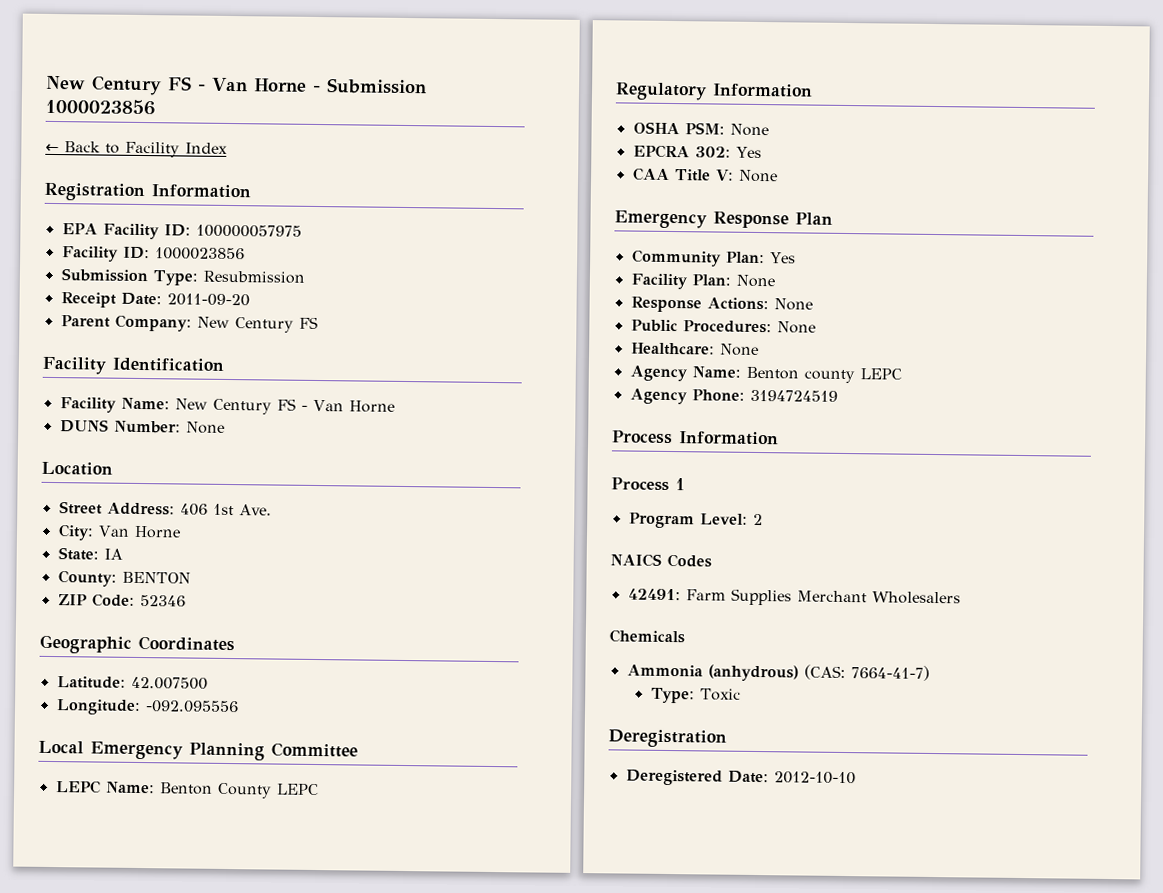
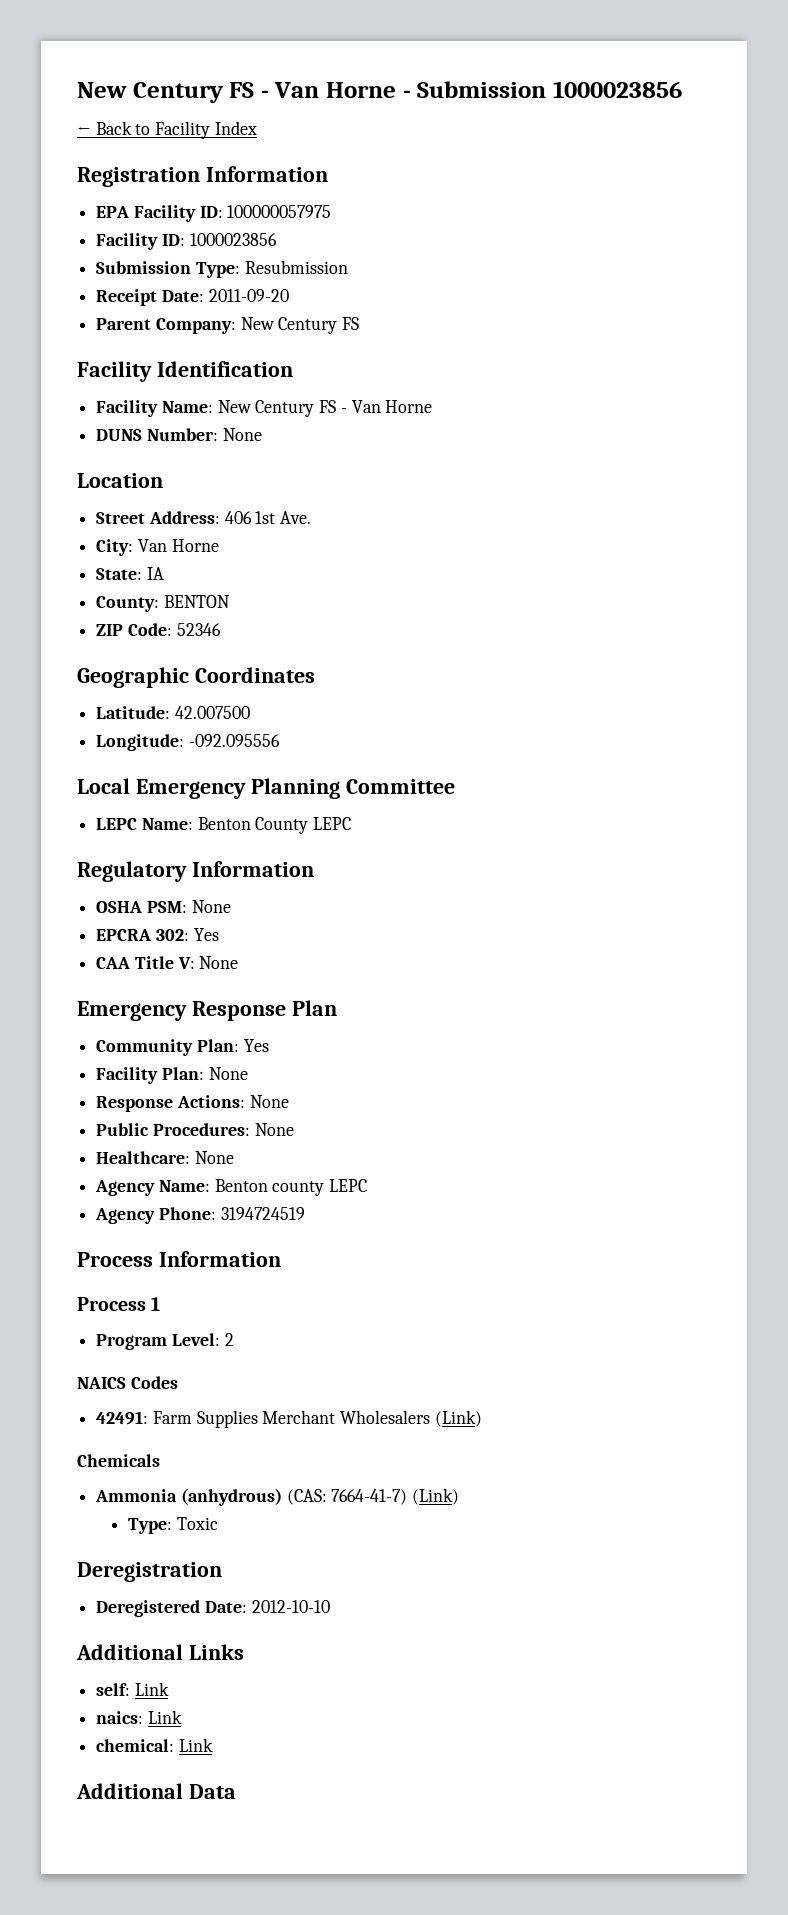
(961, 598) none -> [434,1410,482,1427] (Link)
(930, 673) none -> [412,1488,460,1505] (Link)
(856, 778) none -> [76,1644,244,1660] [96,1682,169,1696] [96,1710,182,1724] [96,1738,213,1752] [76,1783,236,1799] // Additional Links // self: Link // naics: Link // chemical: Link // Additional Data

